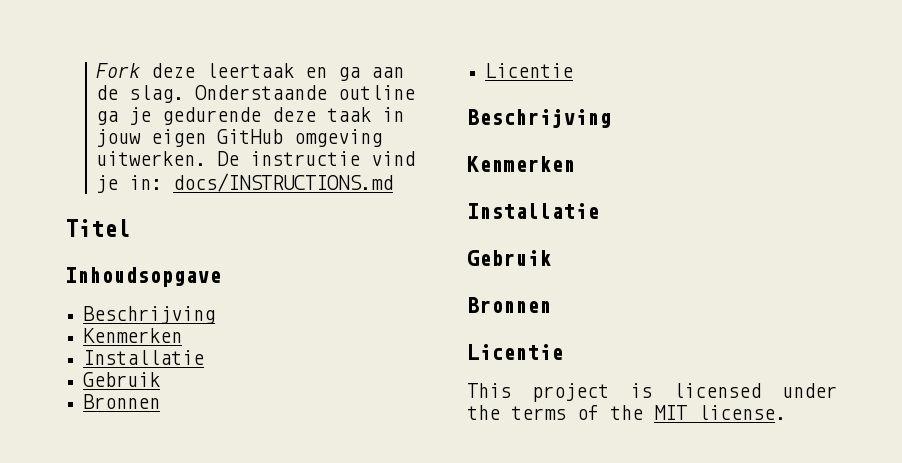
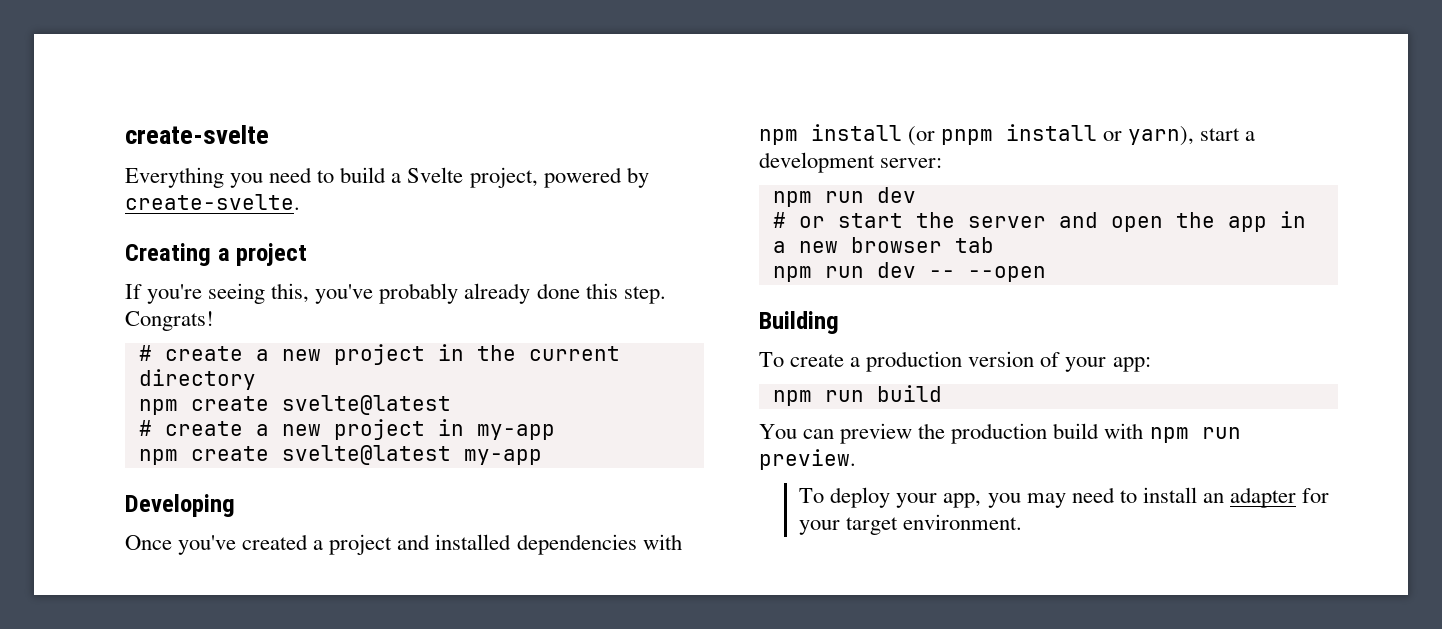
[96,63,405,81] [96,85,416,103] [96,107,405,125] [96,129,383,147] [96,151,416,166] [96,173,394,193] [65,219,130,237] [65,267,221,287] [83,306,216,324] [83,328,183,343] [83,350,205,365] [83,372,161,387] [83,394,161,409] [485,63,574,78] [467,109,611,128] [467,156,575,172] [467,203,599,219] [467,250,551,266] [467,297,551,313] [467,344,563,360] [467,383,837,402] [467,405,786,420] Fork deze leertaak en ga aan de slag. Onderstaande outline ga je gedurende deze taak in jouw eigen GitHub omgeving uitwerken. De instructie vind je in: docs/INSTRUCTIONS.md // Titel // Inhoudsopgave // Beschrijving // Kenmerken // Installatie // Gebruik // Bronnen // Licentie // Beschrijving // Kenmerken // Installatie // Gebruik // Bronnen // Licentie // This project is licensed under the terms of the MIT license. -> [125,125,269,144] [125,167,649,188] [125,194,300,210] [125,243,308,266] [125,283,666,304] [125,311,214,331] [138,344,620,365] [138,369,256,390] [138,395,451,415] [138,419,555,440] [138,445,542,465] [125,494,235,517] [125,534,682,555] [759,124,1256,146] [759,152,943,173] [772,187,916,207] [772,211,1306,232] [772,237,994,253] [772,262,1046,282] [759,311,839,334] [759,351,1151,372] [772,385,942,406] [759,423,1241,444] [759,449,856,470] [799,487,1330,508] [799,514,1023,535] create-svelte // Everything you need to build a Svelte project, powered by create-svelte. // Creating a project // If you're seeing this, you've probably already done this step. Congrats! // # create a new project in the current directory // npm create svelte@latest // # create a new project in my-app // npm create svelte@latest my-app // Developing // Once you've created a project and installed dependencies with npm install (or pnpm install or yarn), start a development server: // npm run dev // # or start the server and open the app in a new browser tab // npm run dev -- --open // Building // To create a production version of your app: // npm run build // You can preview the production build with npm run preview. // To deploy your app, you may need to install an adapter for your target environment.

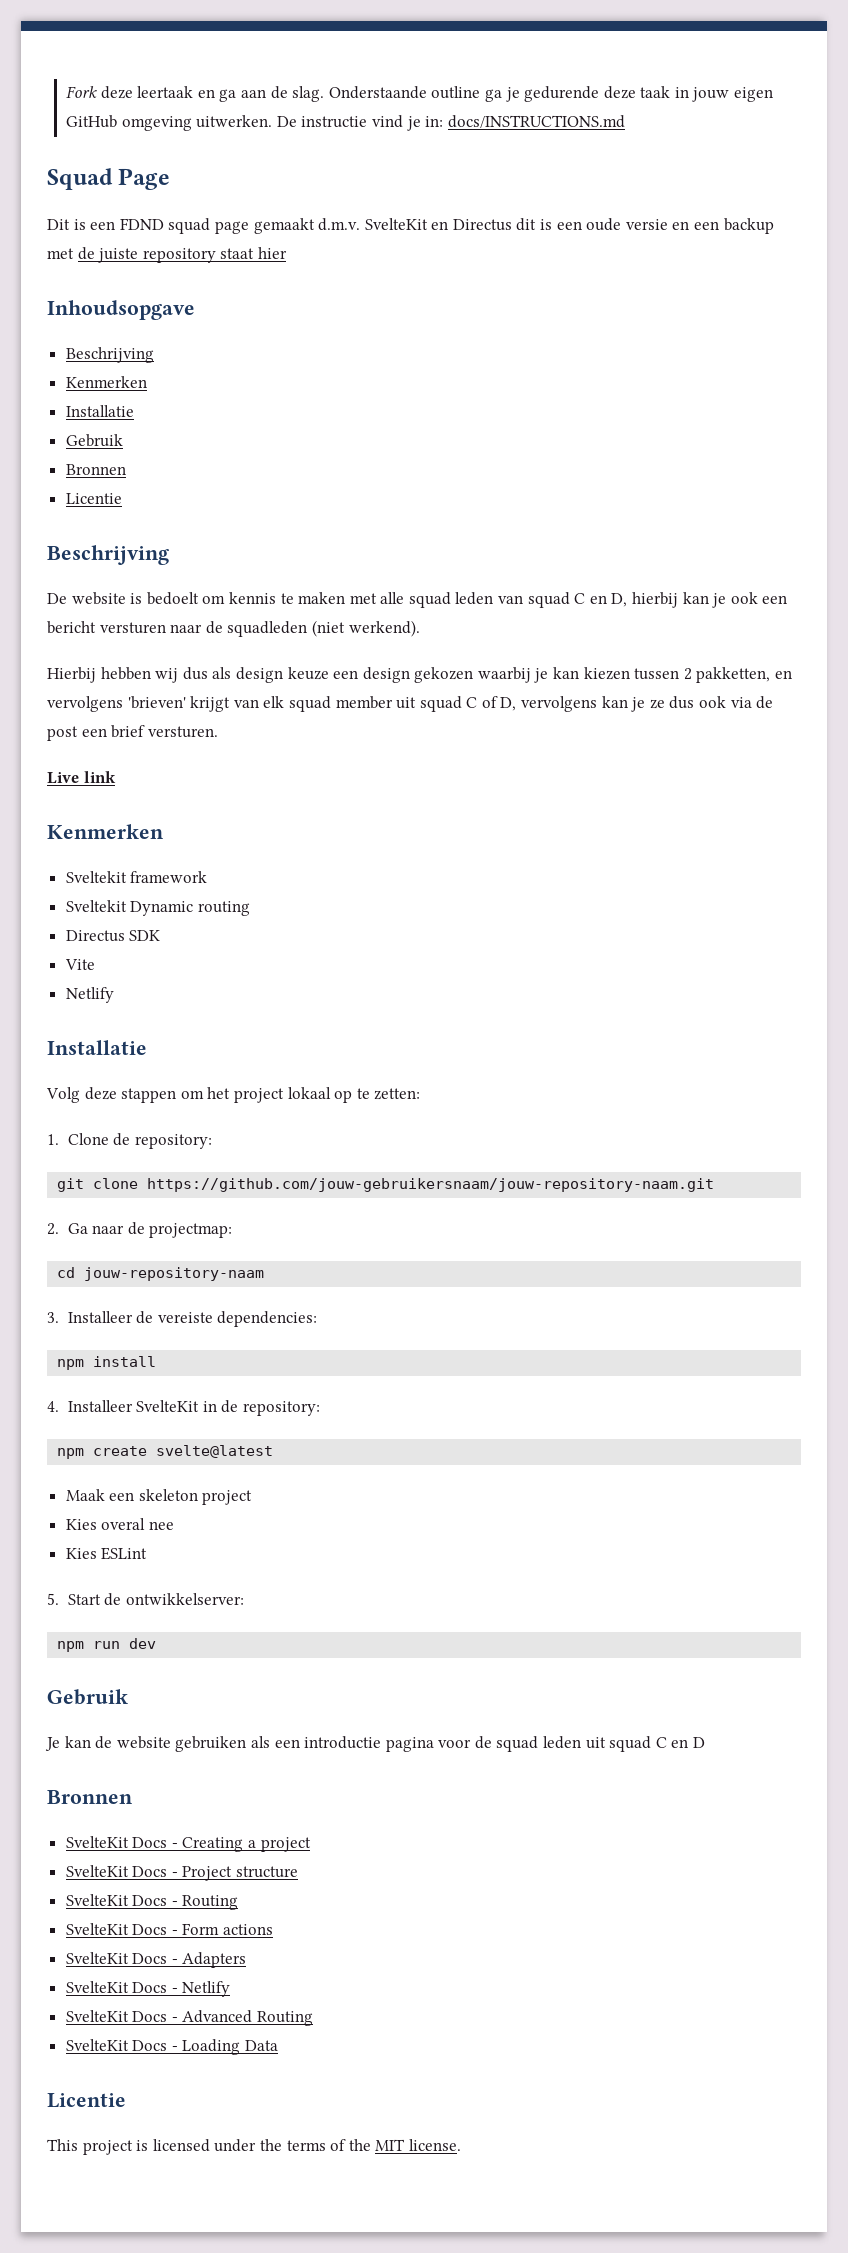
[125,125,269,144] [125,167,649,188] [125,194,300,210] [125,243,308,266] [125,283,666,304] [125,311,214,331] [138,344,620,365] [138,369,256,390] [138,395,451,415] [138,419,555,440] [138,445,542,465] [125,494,235,517] [125,534,682,555] [759,124,1256,146] [759,152,943,173] [772,187,916,207] [772,211,1306,232] [772,237,994,253] [772,262,1046,282] [759,311,839,334] [759,351,1151,372] [772,385,942,406] [759,423,1241,444] [759,449,856,470] [799,487,1330,508] [799,514,1023,535] create-svelte // Everything you need to build a Svelte project, powered by create-svelte. // Creating a project // If you're seeing this, you've probably already done this step. Congrats! // # create a new project in the current directory // npm create svelte@latest // # create a new project in my-app // npm create svelte@latest my-app // Developing // Once you've created a project and installed dependencies with npm install (or pnpm install or yarn), start a development server: // npm run dev // # or start the server and open the app in a new browser tab // npm run dev -- --open // Building // To create a production version of your app: // npm run build // You can preview the production build with npm run preview. // To deploy your app, you may need to install an adapter for your target environment. -> [66,86,774,102] [66,115,625,131] [47,168,171,190] [47,218,774,234] [47,247,287,263] [47,300,195,320] [65,347,154,363] [65,376,147,388] [65,405,134,417] [65,434,123,447] [65,464,126,475] [65,493,122,504] [47,545,169,565] [47,592,788,608] [47,620,420,637] [47,667,793,683] [47,696,774,712] [47,725,218,741] [47,771,116,784] [47,824,164,839] [65,871,208,883] [65,900,250,916] [65,930,161,942] [64,959,95,970] [65,987,114,1003] [47,1040,147,1055] [46,1087,421,1103] [47,1133,212,1149] [57,1178,715,1192] [47,1222,233,1238] [57,1267,265,1281] [47,1311,318,1327] [57,1356,157,1370] [47,1400,320,1416] [57,1445,274,1459] [65,1489,253,1505] [65,1518,174,1530] [65,1547,148,1560] [47,1593,244,1606] [57,1638,157,1652] [47,1689,128,1705] [45,1736,706,1752] [47,1790,133,1804] [65,1836,311,1852] [65,1865,299,1881] [65,1894,239,1910] [65,1923,274,1935] [65,1952,247,1968] [65,1981,231,1997] [65,2010,314,2026] [65,2039,279,2055] [47,2093,126,2108] [47,2139,461,2155] Fork deze leertaak en ga aan de slag. Onderstaande outline ga je gedurende deze taak in jouw eigen GitHub omgeving uitwerken. De instructie vind je in: docs/INSTRUCTIONS.md // Squad Page // Dit is een FDND squad page gemaakt d.m.v. SvelteKit en Directus dit is een oude versie en een backup met de juiste repository staat hier // Inhoudsopgave // Beschrijving // Kenmerken // Installatie // Gebruik // Bronnen // Licentie // Beschrijving // De website is bedoelt om kennis te maken met alle squad leden van squad C en D, hierbij kan je ook een bericht versturen naar de squadleden (niet werkend). // Hierbij hebben wij dus als design keuze een design gekozen waarbij je kan kiezen tussen 2 pakketten, en vervolgens 'brieven' krijgt van elk squad member uit squad C of D, vervolgens kan je ze dus ook via de post een brief versturen. // Live link // Kenmerken // Sveltekit framework // Sveltekit Dynamic routing // Directus SDK // Vite // Netlify // Installatie // Volg deze stappen om het project lokaal op te zetten: // 1. Clone de repository: // git clone https://github.com/jouw-gebruikersnaam/jouw-repository-naam.git // 2. Ga naar de projectmap: // cd jouw-repository-naam // 3. Installeer de vereiste dependencies: // npm install // 4. Installeer SvelteKit in de repository: // npm create svelte@latest // Maak een skeleton project // Kies overal nee // Kies ESLint // 5. Start de ontwikkelserver: // npm run dev // Gebruik // Je kan de website gebruiken als een introductie pagina voor de squad leden uit squad C en D // Bronnen // SvelteKit Docs - Creating a project // SvelteKit Docs - Project structure // SvelteKit Docs - Routing // SvelteKit Docs - Form actions // SvelteKit Docs - Adapters // SvelteKit Docs - Netlify // SvelteKit Docs - Advanced Routing // SvelteKit Docs - Loading Data // Licentie // This project is licensed under the terms of the MIT license.

